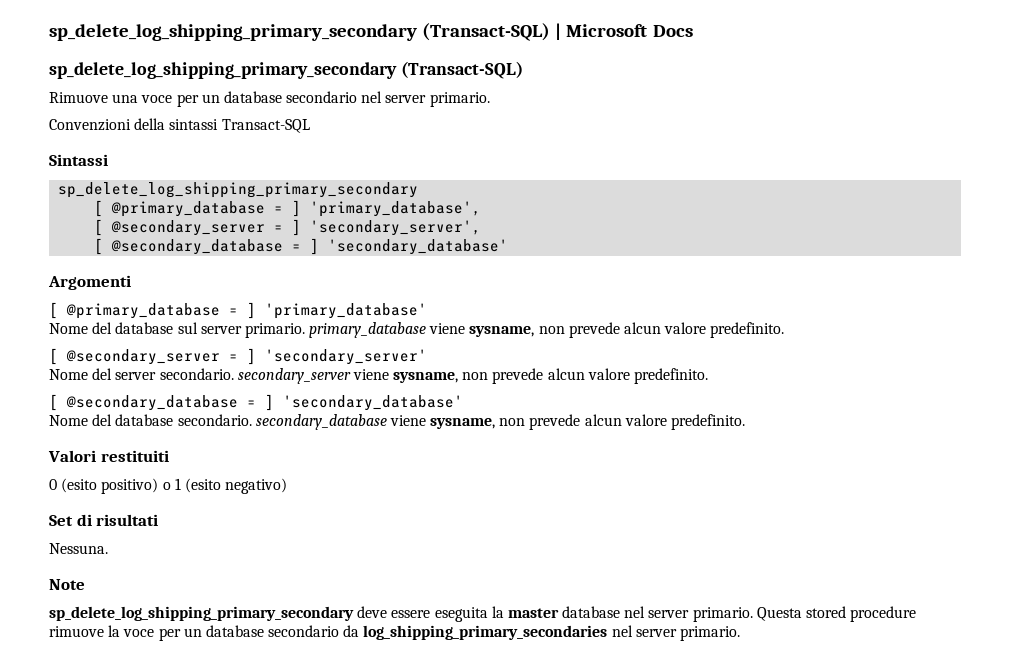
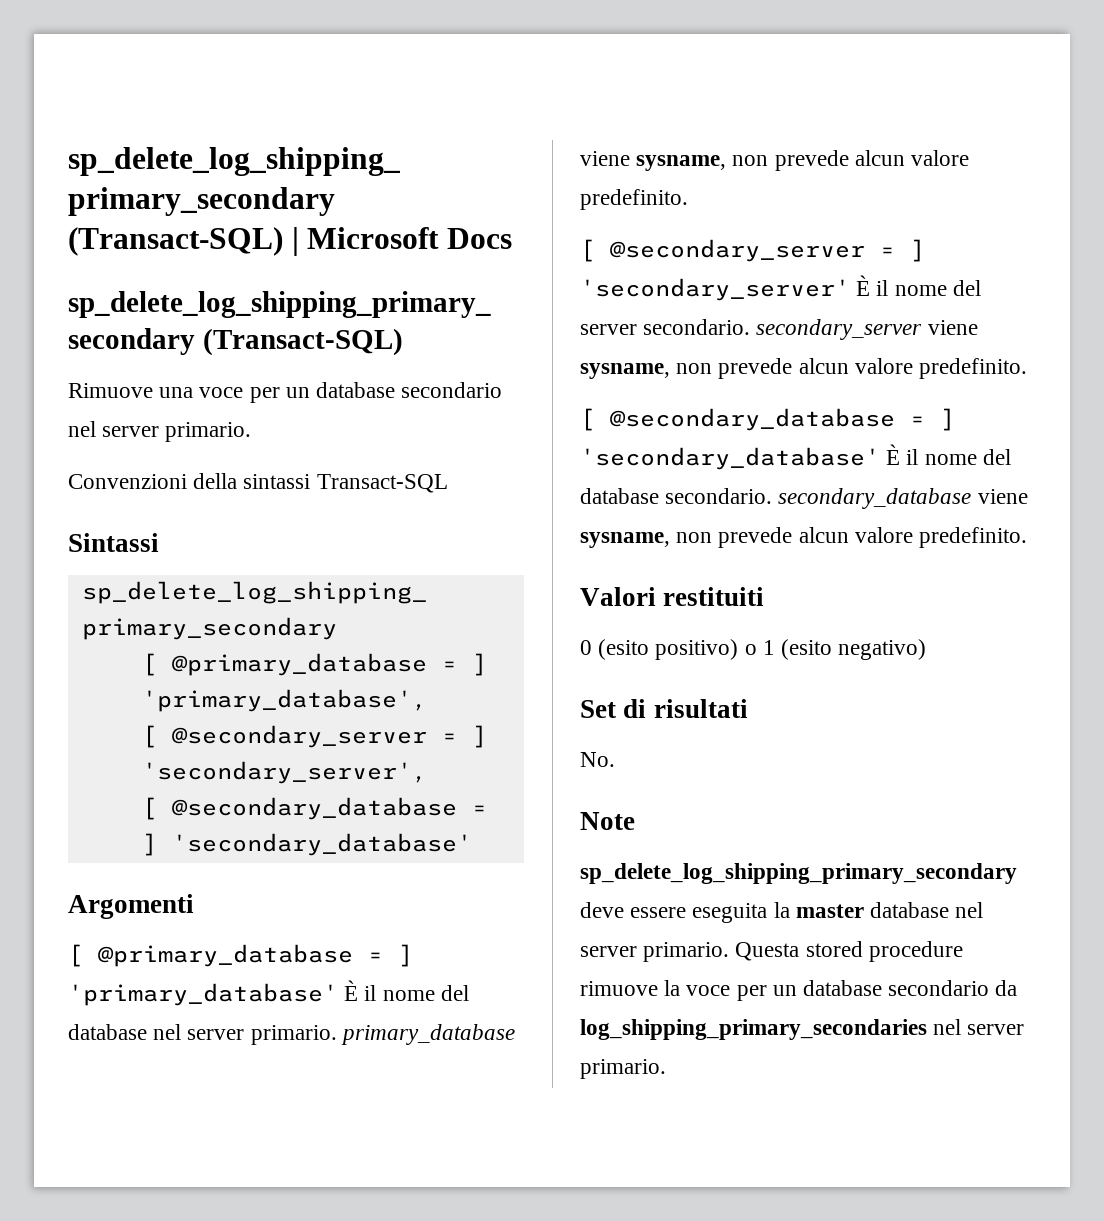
[49,322,198,334] // Nome del database sul -> [344,980,469,1001] [68,1024,182,1040] È il nome del database nel
[49,369,88,380] // Nome -> [856,275,947,296] È il nome
[49,415,88,426] // Nome -> [886,444,977,465] È il nome
[49,543,108,554] Nessuna. -> [580,752,615,767] No.

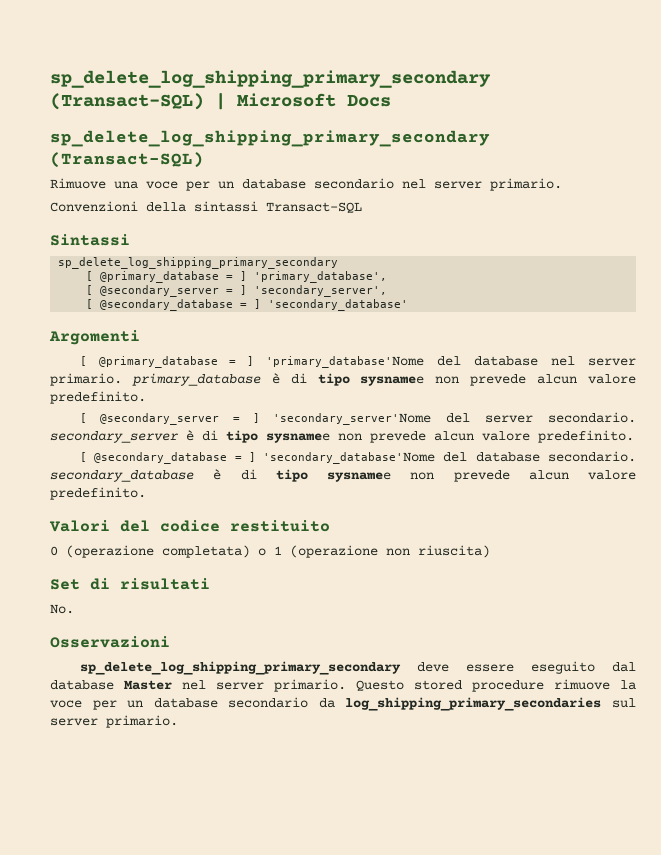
[68,980,435,1006] 'primary_database' È il nome -> [265,356,424,368] 'primary_database'Nome
[580,151,727,171] viene sysname, -> [271,373,425,386] è di tipo sysnamee
[580,275,981,301] [580,319,978,340] [580,363,670,379] 'secondary_server' È il nome del server secondario. secondary_server viene sysname, -> [272,412,636,425] [50,430,330,443] 'secondary_server'Nome del server secondario. secondary_server è di tipo sysnamee
[580,444,1011,470] [580,488,1028,509] [580,532,670,548] 'secondary_database' È il nome del database secondario. secondary_database viene sysname, -> [263,451,636,464] [50,469,391,482] 'secondary_database'Nome del database secondario. secondary_database è di tipo sysnamee
[663,587,765,606] [580,639,927,660] restituiti // 0 (esito positivo) o 1 (esito negativo) -> [120,520,330,532] [50,545,490,558] del codice restituito // 0 (operazione completata) o 1 (operazione non riuscita)
[580,812,635,830] Note -> [50,636,170,648] Osservazioni
[692,902,984,923] [580,942,800,962] eseguita la master database nel server primario. Questa -> [531,661,637,674] [50,679,404,692] eseguito dal database Master nel server primario. Questo
[933,1019,962,1035] nel -> [612,698,636,708] sul

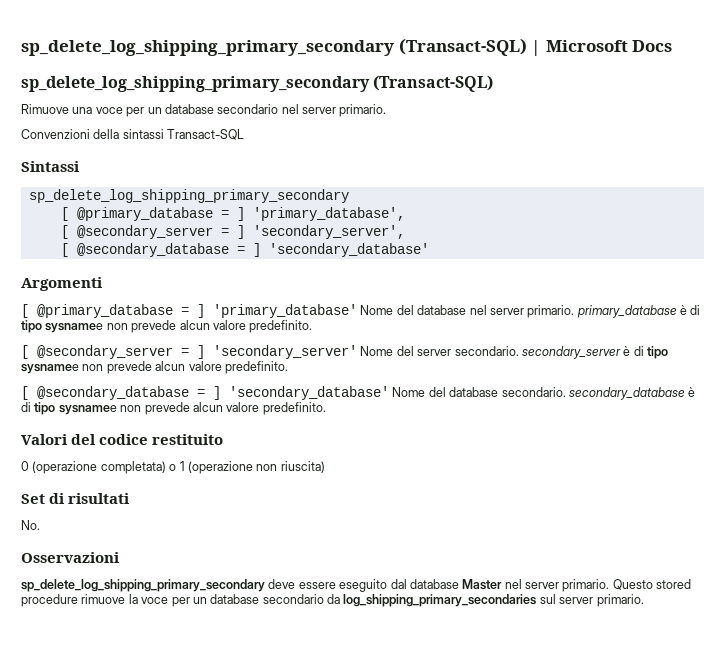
[265,356,424,368] 'primary_database'Nome -> [213,304,394,318] 'primary_database' Nome
[272,413,431,425] 'secondary_server'Nome -> [213,345,394,359] 'secondary_server' Nome
[263,452,436,464] 'secondary_database'Nome -> [229,386,426,400] 'secondary_database' Nome

